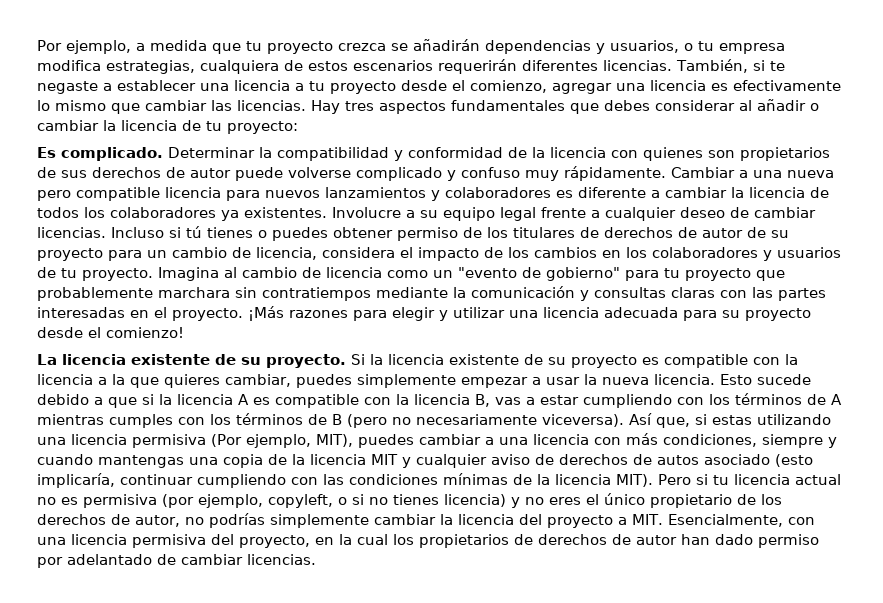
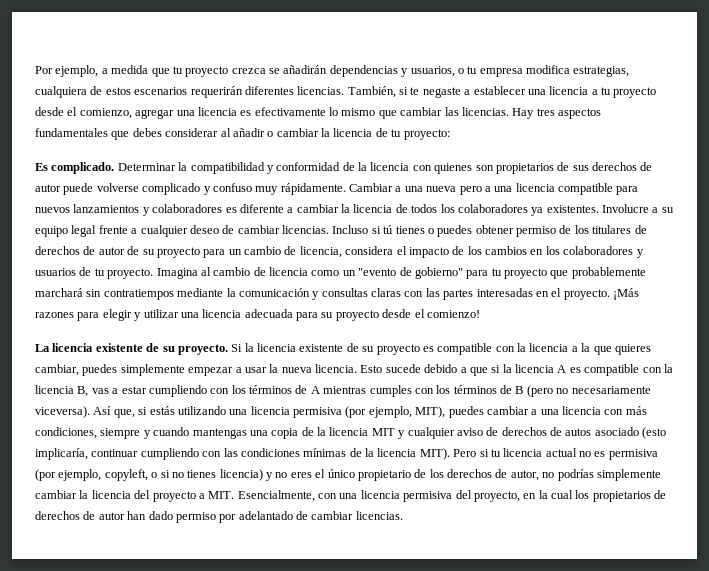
[76,187,221,201] compatible licencia -> [484,183,613,195] a una licencia compatible
[158,287,230,298] marchara -> [35,288,83,297] marchará
[712,415,752,425] estas -> [149,406,175,415] estás
[211,434,242,447] (Por -> [345,406,367,418] (por

